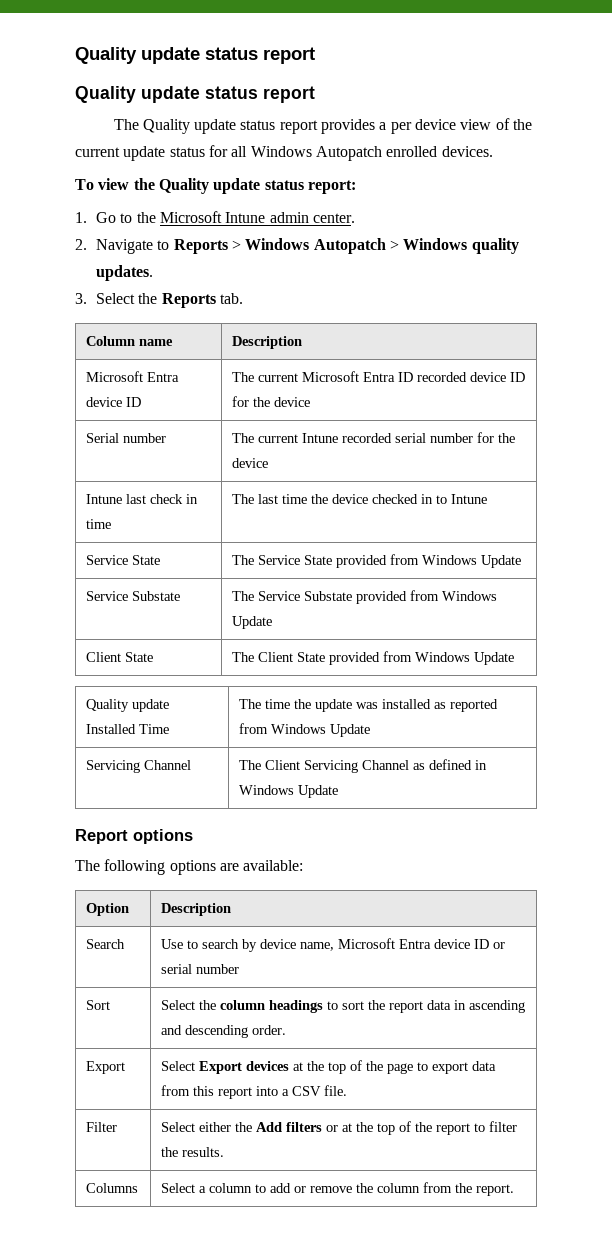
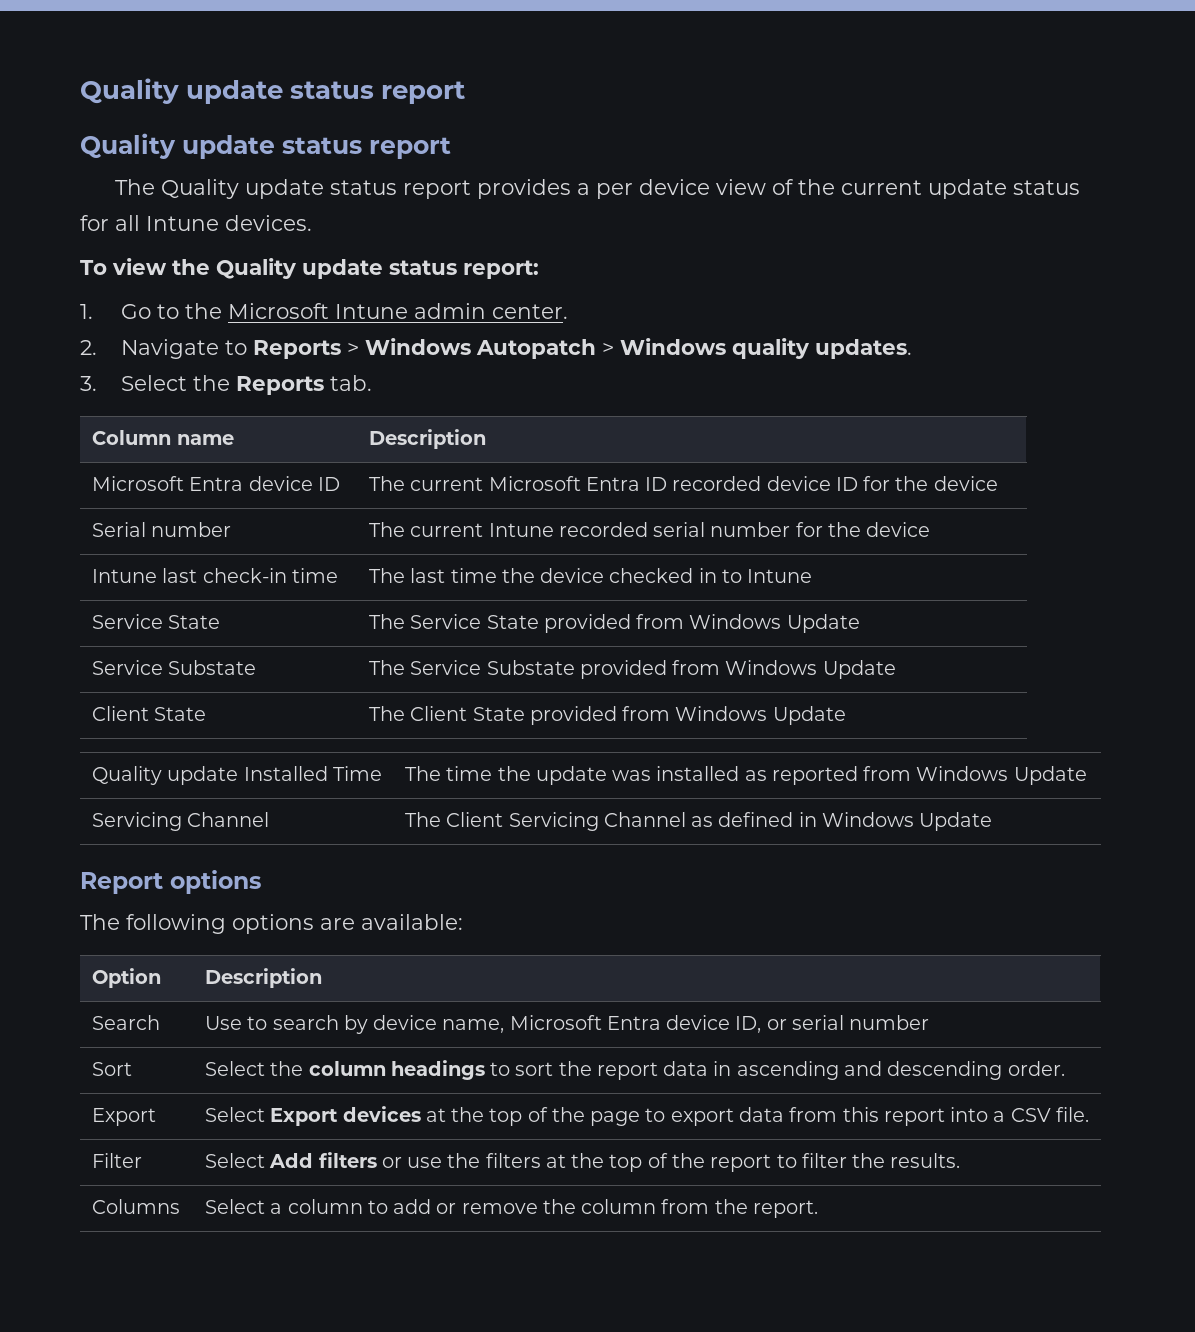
[250,146,438,161] Windows Autopatch enrolled -> [146,216,219,231] Intune
[150,494,199,504] check in -> [202,568,287,583] check-in
[474,939,490,949] ID -> [735,1016,762,1033] ID,
[199,1122,253,1132] either the -> (266, 1160) none
(339, 1128) none -> [407,1153,541,1168] use the filters

